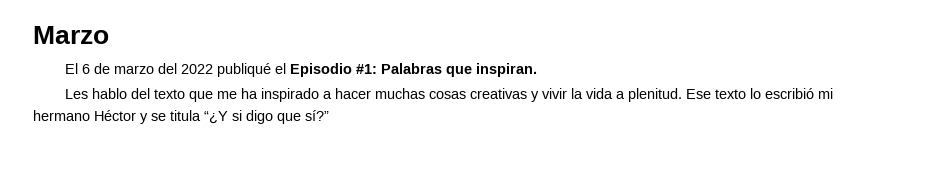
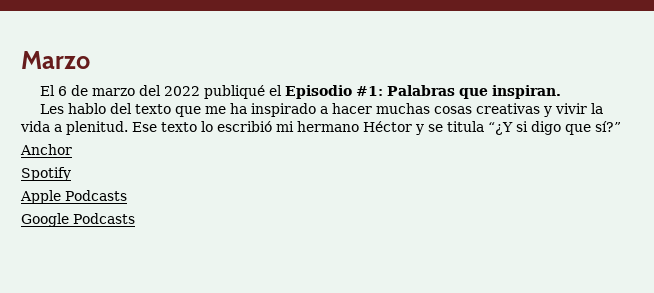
(329, 115) none -> [20,144,72,155] [21,167,71,181] [20,190,127,204] [21,213,135,227] // Anchor // Spotify // Apple Podcasts // Google Podcasts

